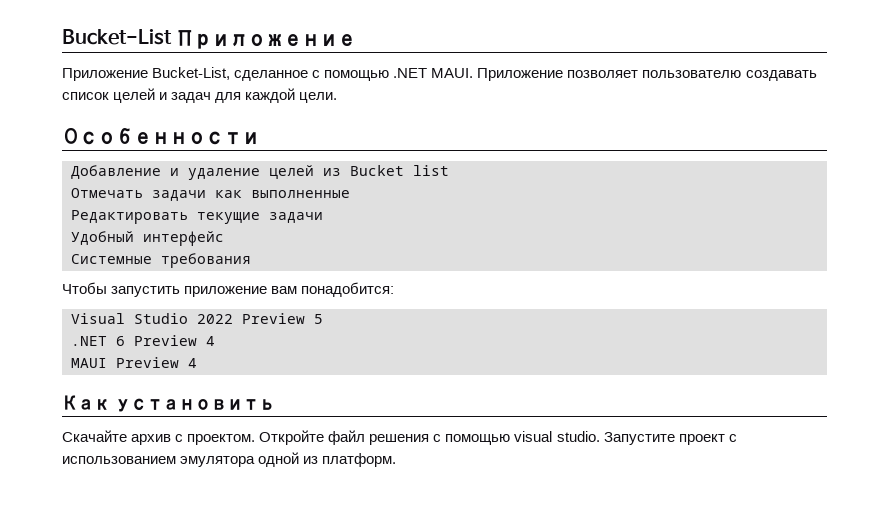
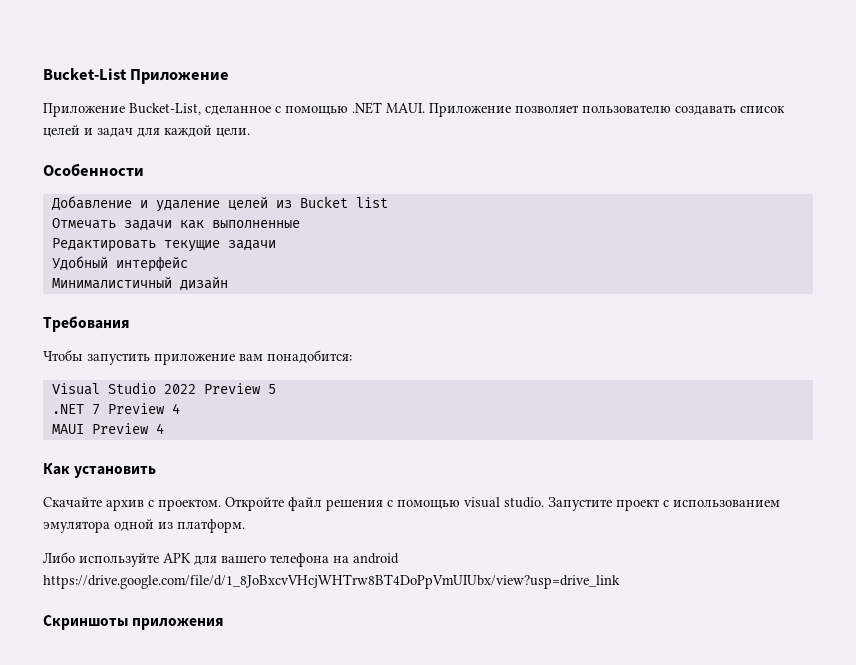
[71,253,251,268] Системные требования -> [51,277,228,290] [43,316,129,332] Минималистичный дизайн // Требования
[116,336,125,346] 6 -> [91,404,100,415] 7
(397, 460) none -> [43,552,399,567] [43,574,620,589] [43,615,224,630] // Либо используйте APK для вашего телефона на android https://drive.google.com/file/d/1_8JoBxcvVHcjWHTrw8BT4DoPpVmUIUbx/view?usp=drive_link // Скриншоты приложения

